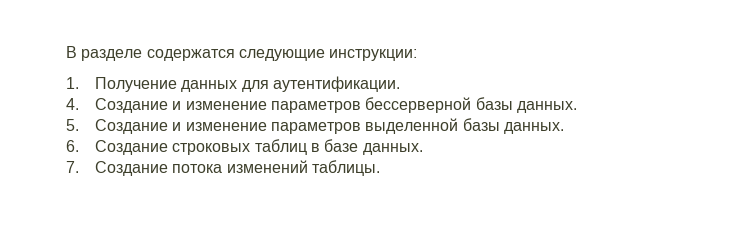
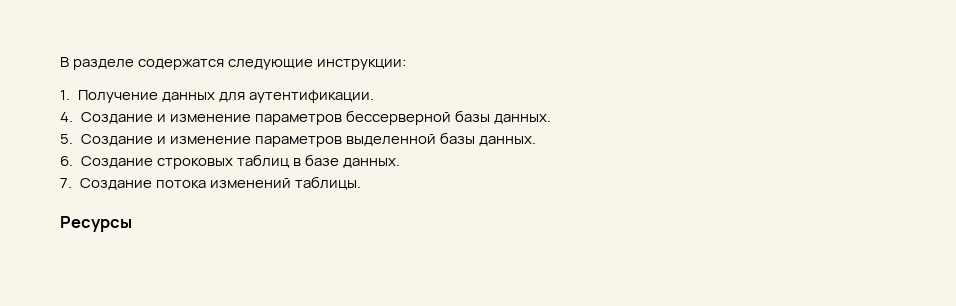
(381, 168) none -> [60,216,132,232] // Ресурсы

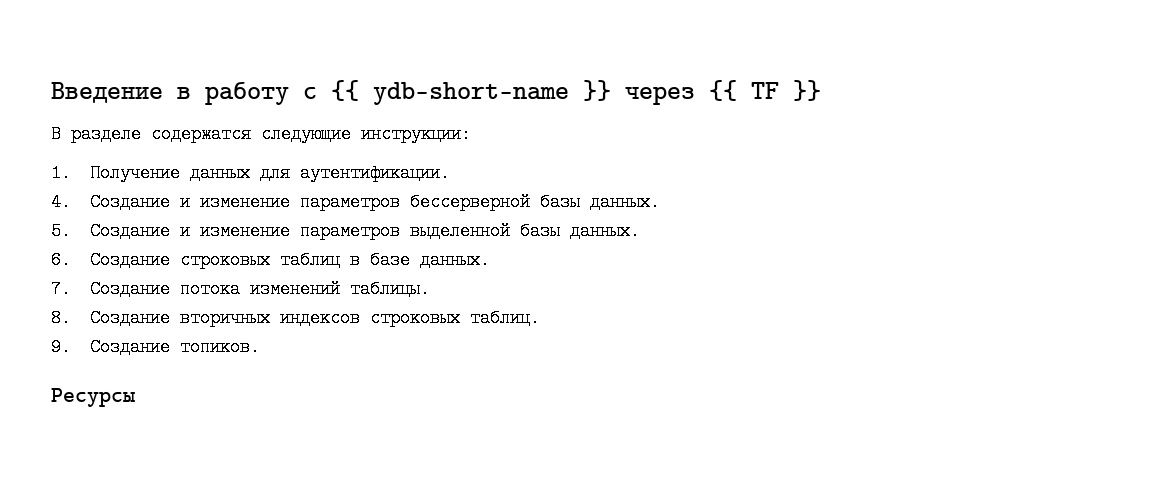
(60, 62) none -> [51,80,821,105] Введение в работу с {{ ydb-short-name }} через {{ TF }} //
(361, 183) none -> [51,309,540,327] [51,338,260,356] // 8. Создание вторичных индексов строковых таблиц. // 9. Создание топиков.

